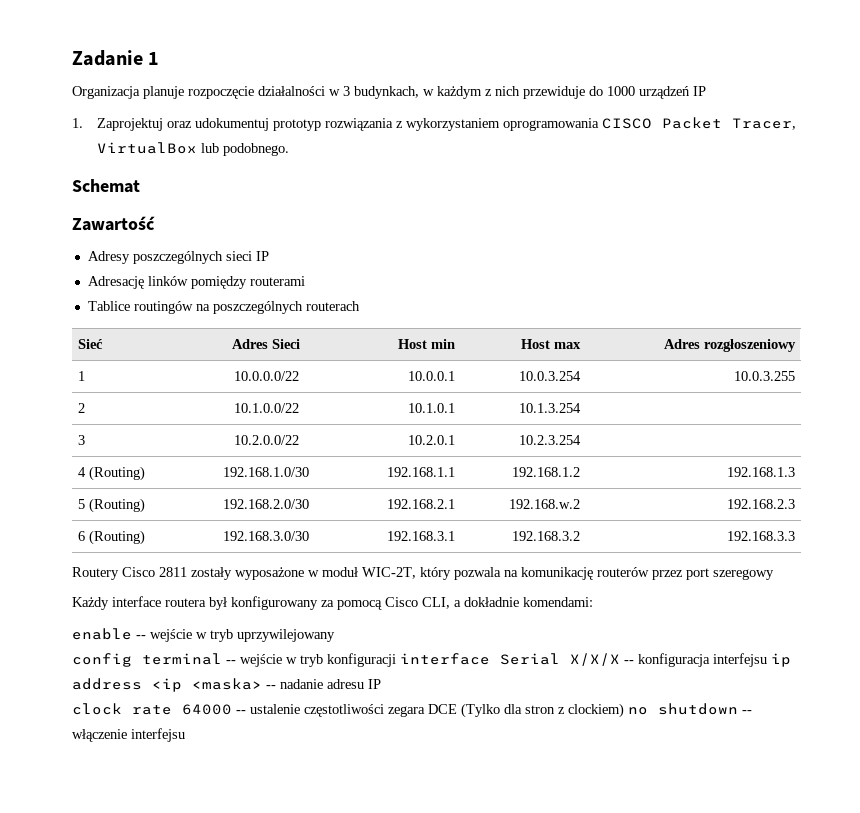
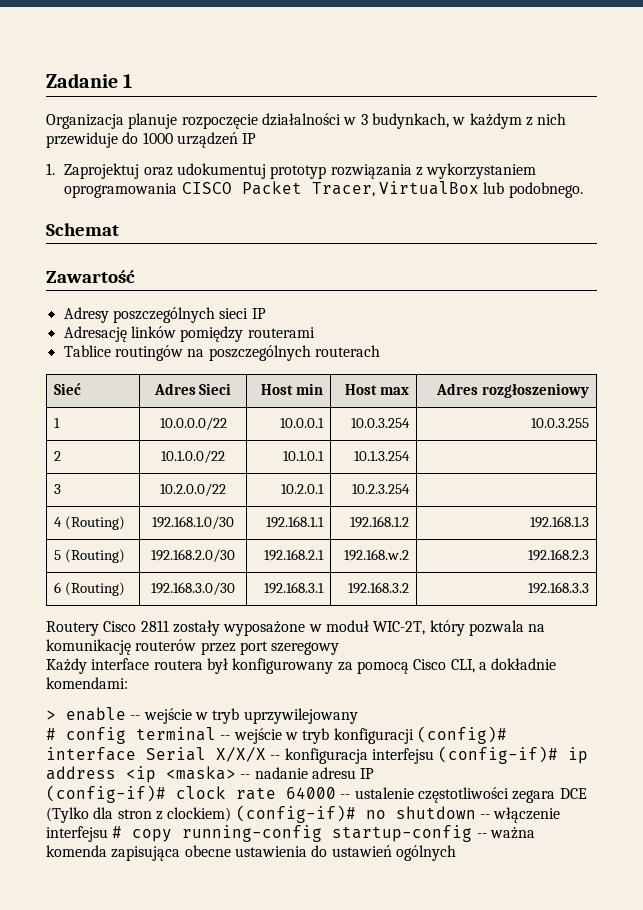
(593, 602) none -> [46,710,56,720] >
(335, 635) none -> [46,728,56,740] #
(396, 660) none -> [416,726,507,744] (config)#
(767, 660) none -> [438,746,559,764] (config-if)#
(381, 684) none -> [46,785,166,803] (config-if)#
(624, 710) none -> [235,805,356,823] (config-if)#
(185, 735) none -> [112,825,535,842] [46,845,456,861] # copy running-config startup-config -- ważna komenda zapisująca obecne ustawienia do ustawień ogólnych

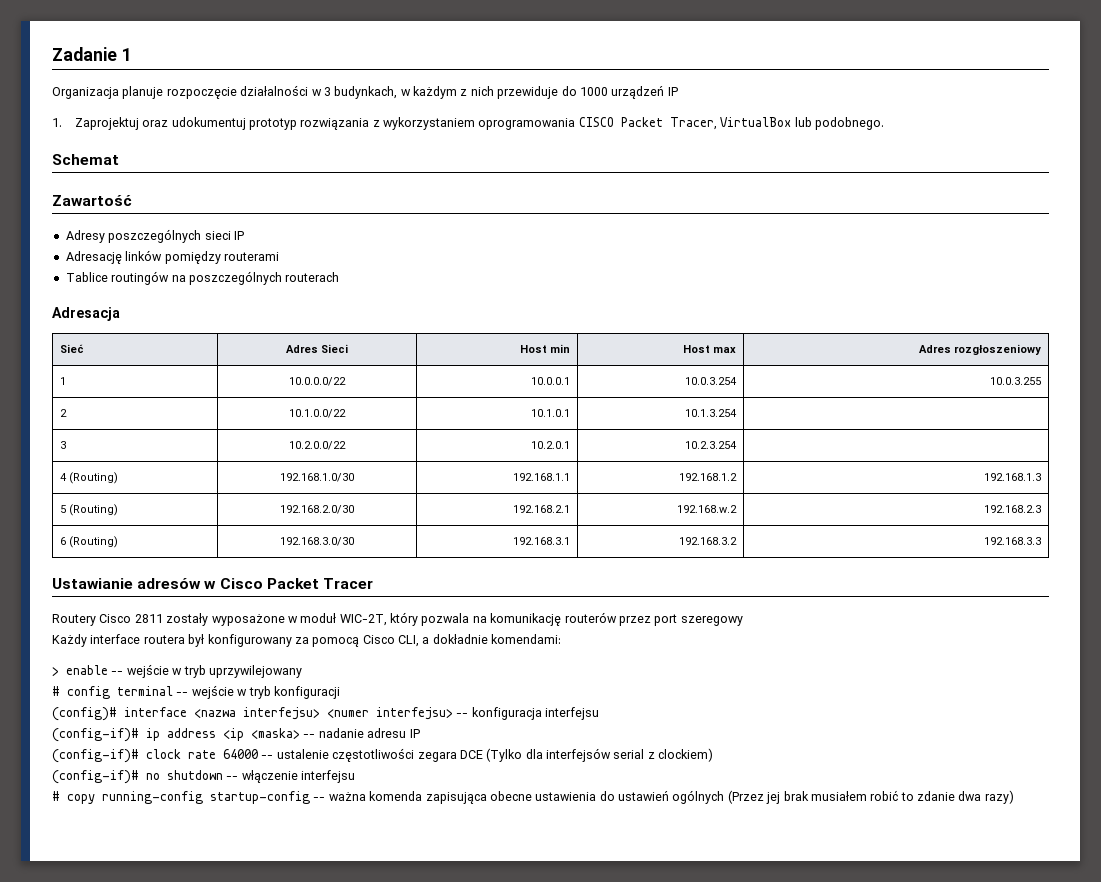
(380, 351) none -> [52,307,120,321] // Adresacja
(590, 588) none -> [52,578,373,589] // Ustawianie adresów w Cisco Packet Tracer
(414, 736) none -> (340, 692) //
[146,747,266,762] Serial X/X/X -> [194,707,453,720] <nazwa interfejsu> <numer interfejsu>
(434, 756) none -> (600, 713) //
[117,809,152,819] stron -> [546,748,645,762] interfejsów serial
(232, 814) none -> (714, 755) //
(108, 834) none -> (356, 776) //
(456, 853) none -> [727,790,1014,804] (Przez jej brak musiałem robić to zdanie dwa razy)

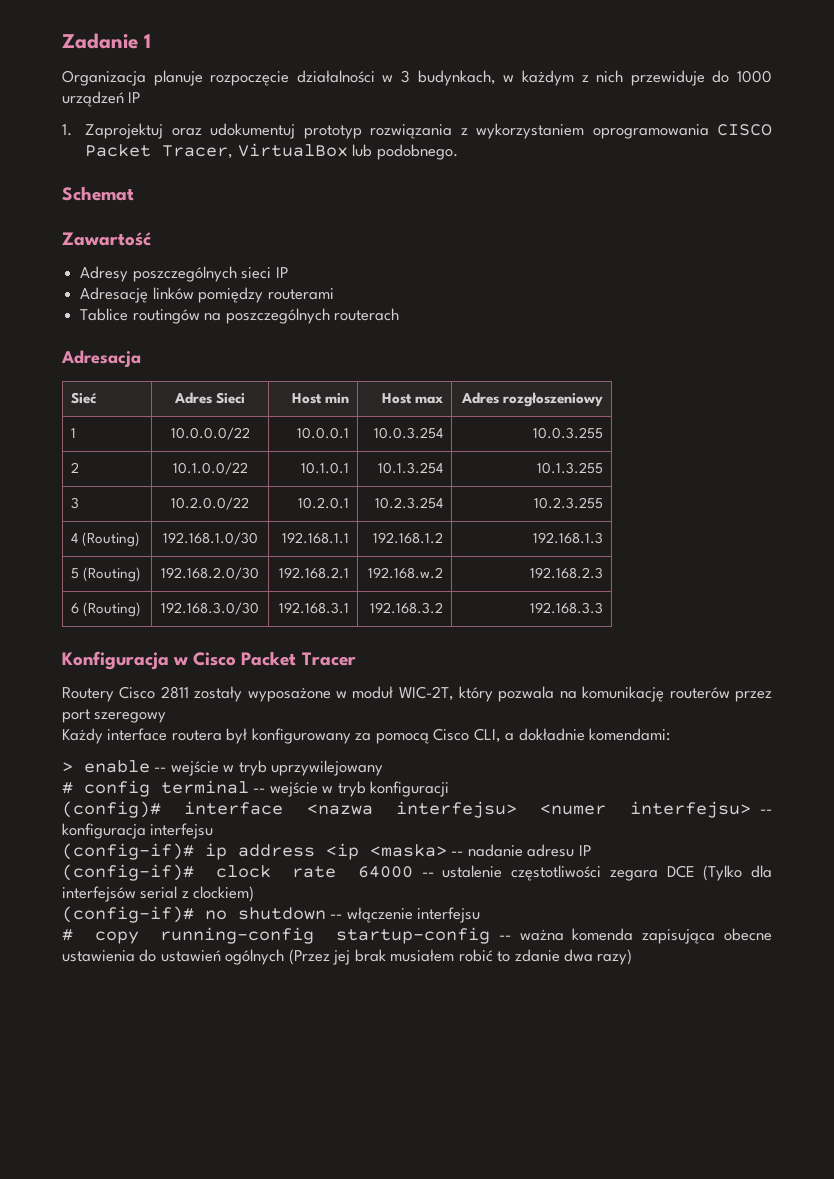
(737, 413) none -> [537,462,604,474] 10.1.3.255
(737, 445) none -> [534,497,604,509] 10.2.3.255
[52,578,202,589] Ustawianie adresów -> [62,651,169,670] Konfiguracja

